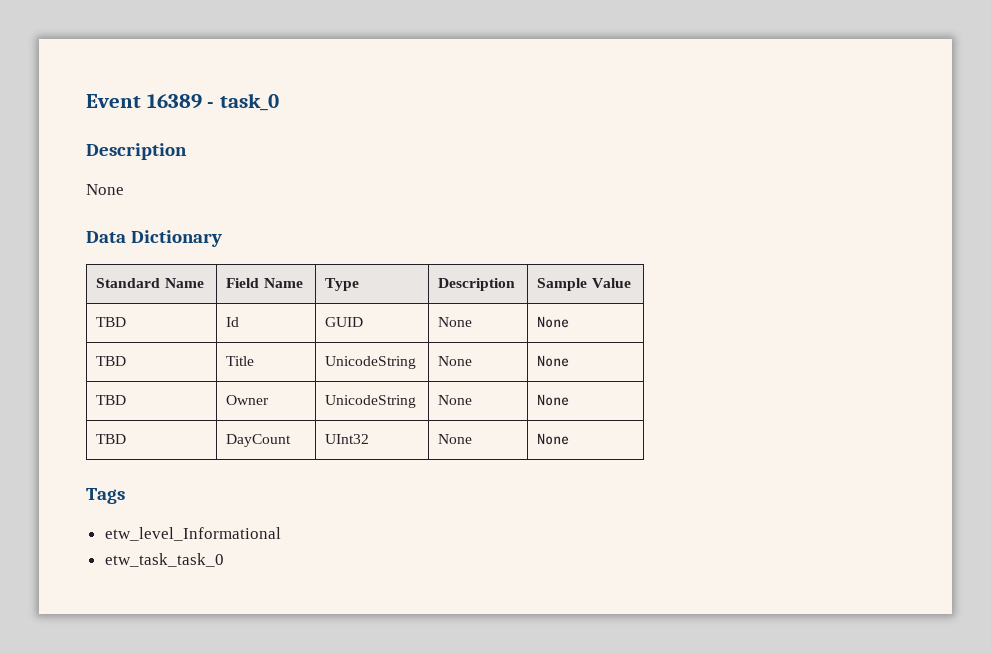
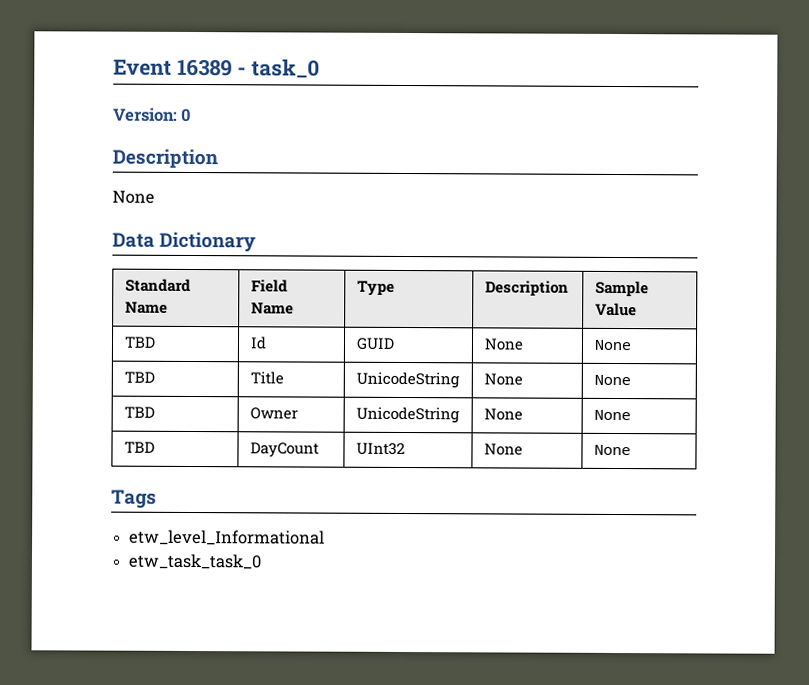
(279, 102) none -> [113,107,192,122] // Version: 0

